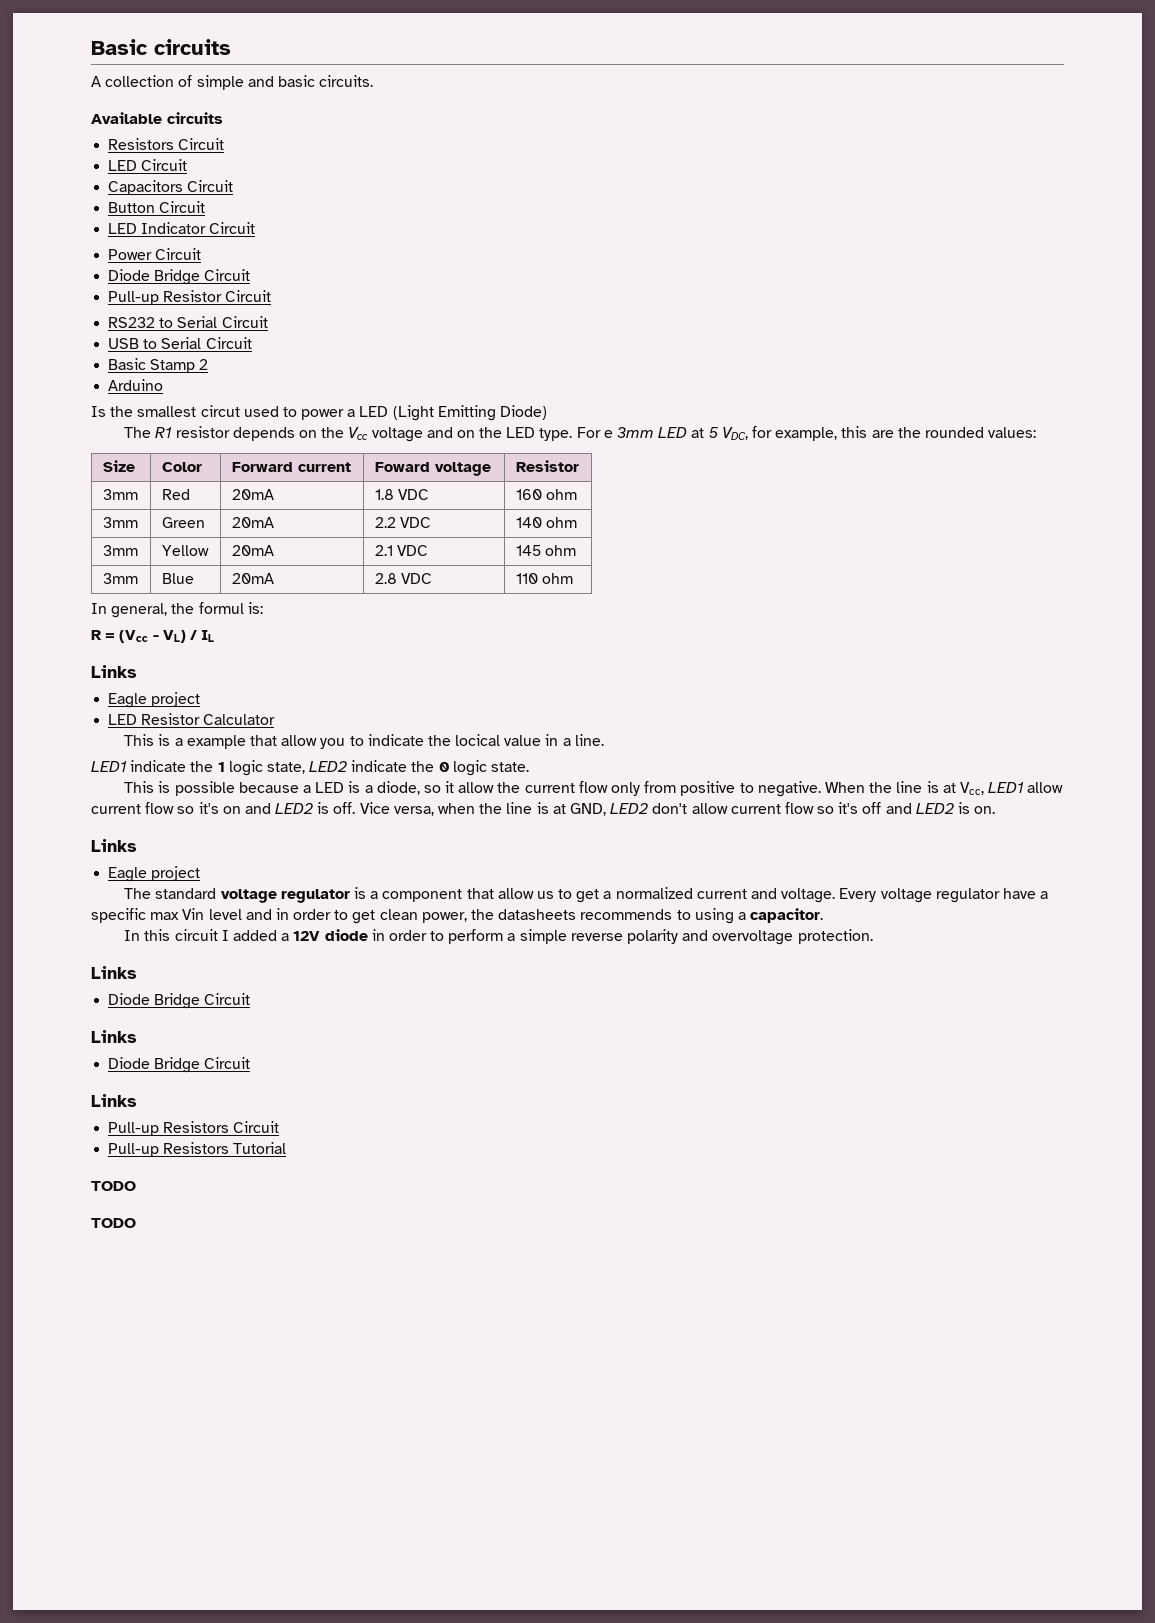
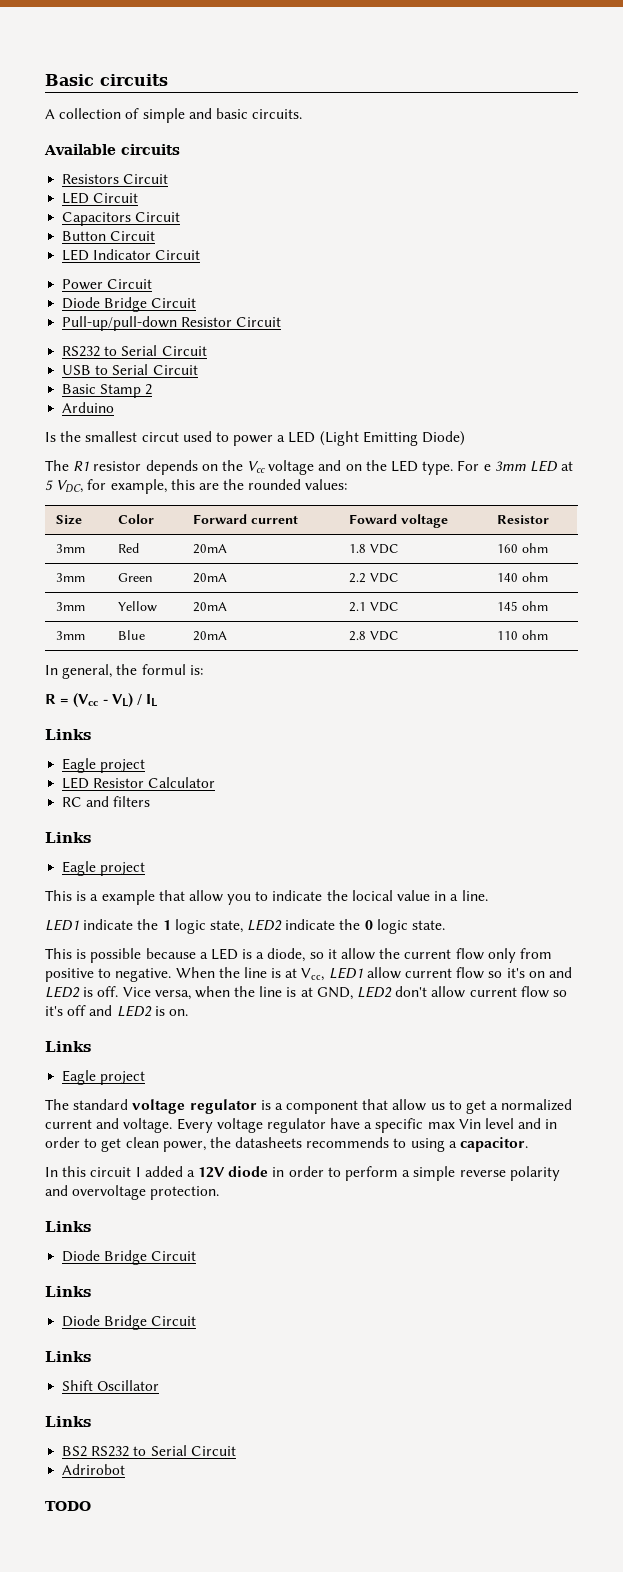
[108,291,160,305] Pull-up -> [62,316,178,331] Pull-up/pull-down
(276, 719) none -> [62,796,151,807] [45,832,91,843] [62,861,146,876] // RC and filters // Links // Eagle project
[108,1121,280,1136] [108,1142,287,1157] [91,1181,136,1191] [91,1218,136,1228] Pull-up Resistors Circuit // Pull-up Resistors Tutorial // TODO // TODO -> [62,1380,160,1391] [45,1416,91,1427] [62,1445,236,1457] [62,1464,126,1475] [45,1501,91,1511] Shift Oscillator // Links // BS2 RS232 to Serial Circuit // Adrirobot // TODO

